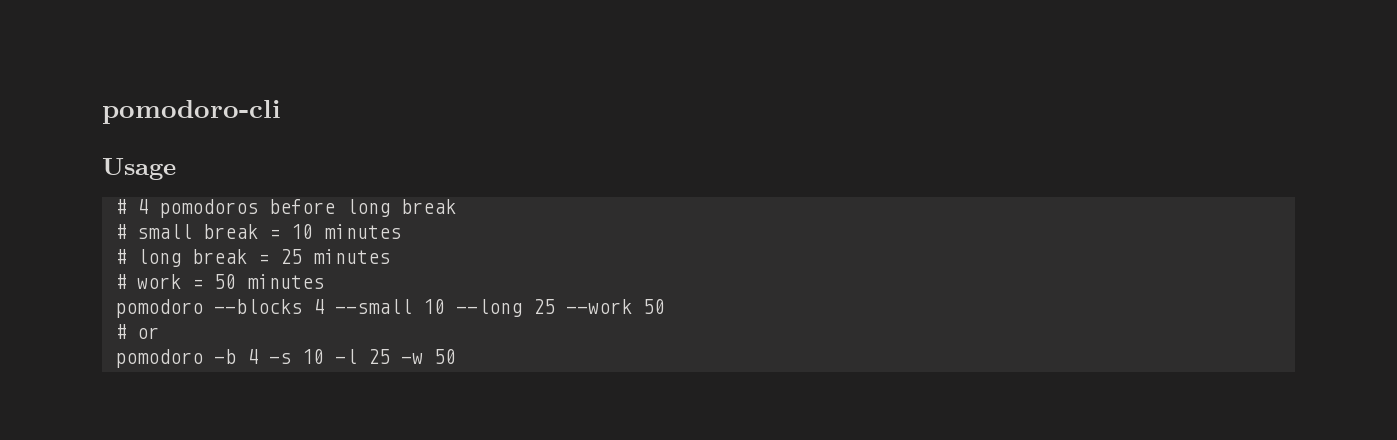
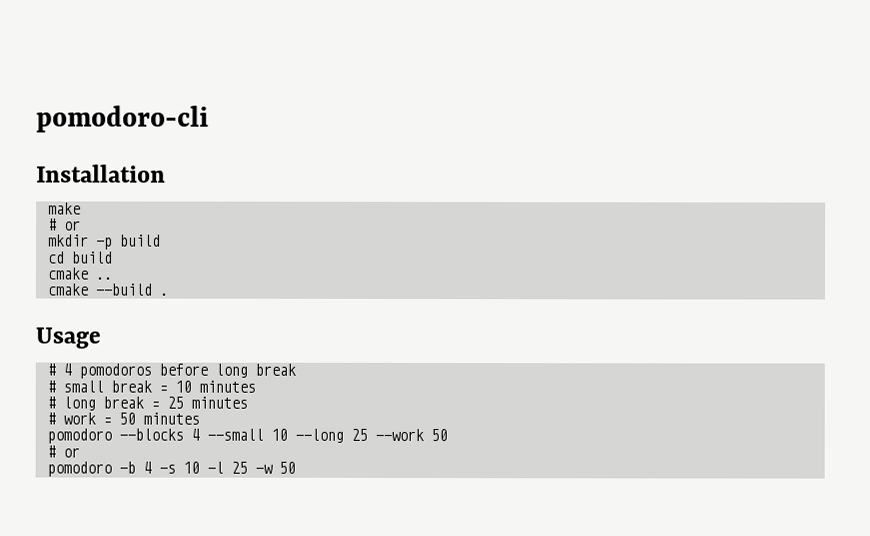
(281, 112) none -> [36,164,166,183] [48,202,81,215] [48,218,81,231] [48,234,161,250] [48,251,113,264] [47,267,112,280] [47,283,168,296] // Installation // make // # or // mkdir -p build // cd build // cmake .. // cmake --build .

